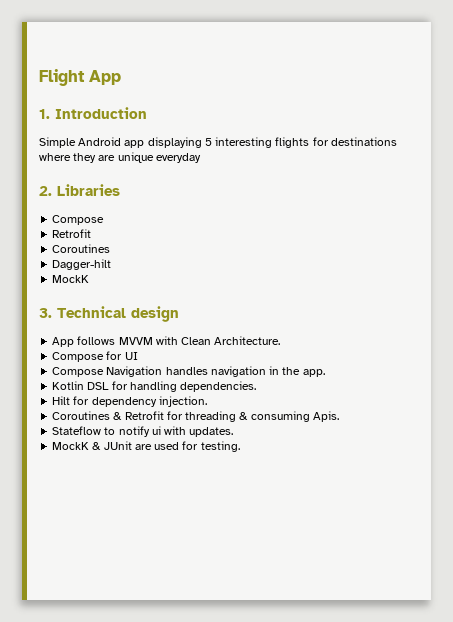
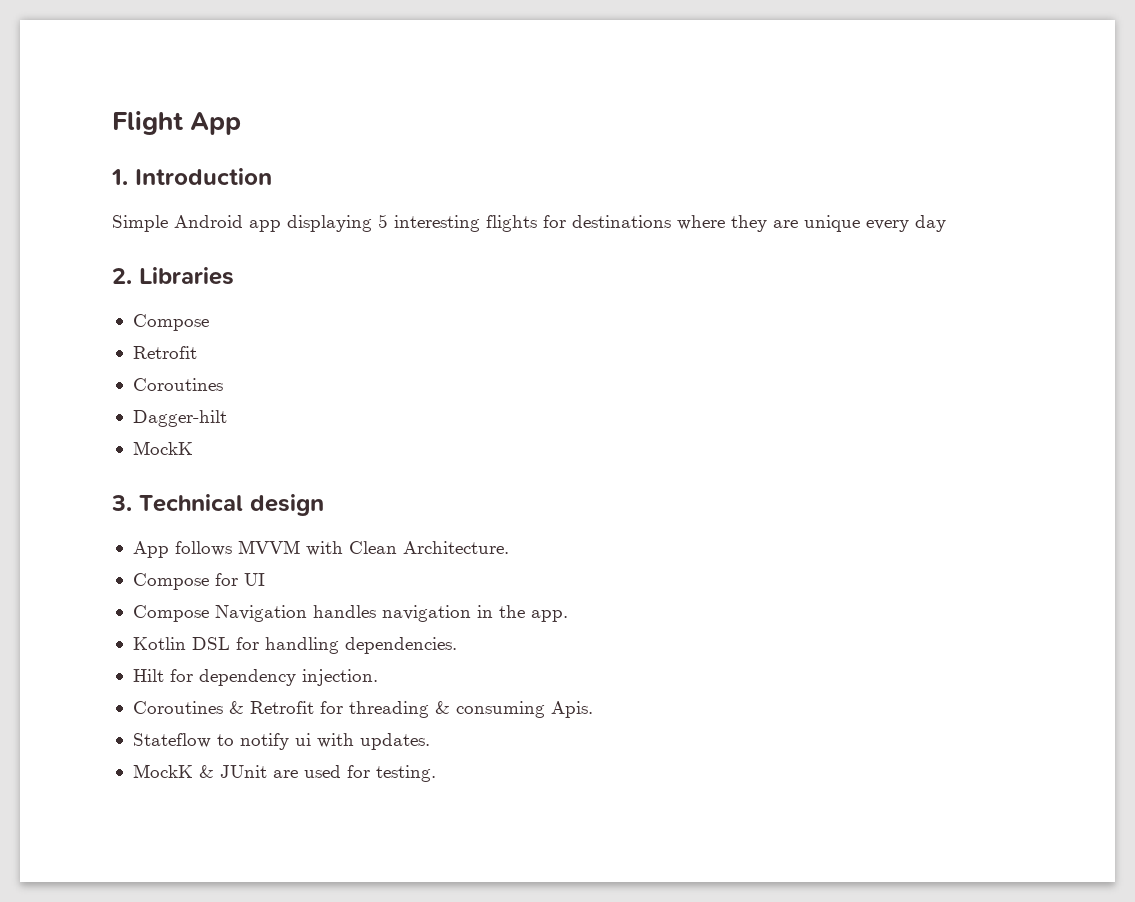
[155,153,201,163] everyday -> [866,215,946,232] every day

